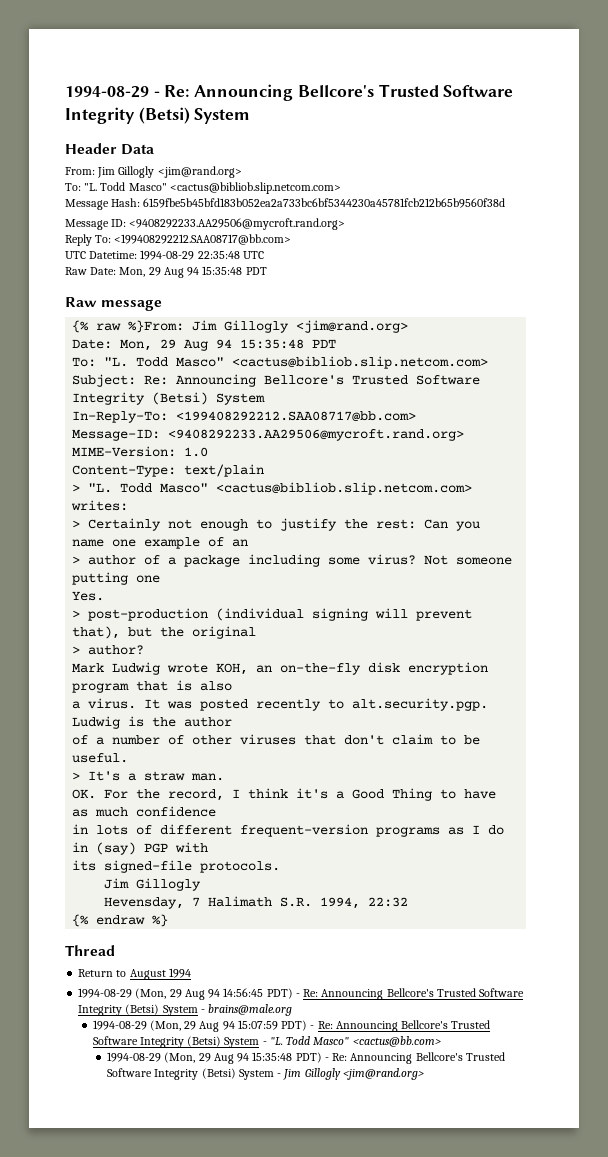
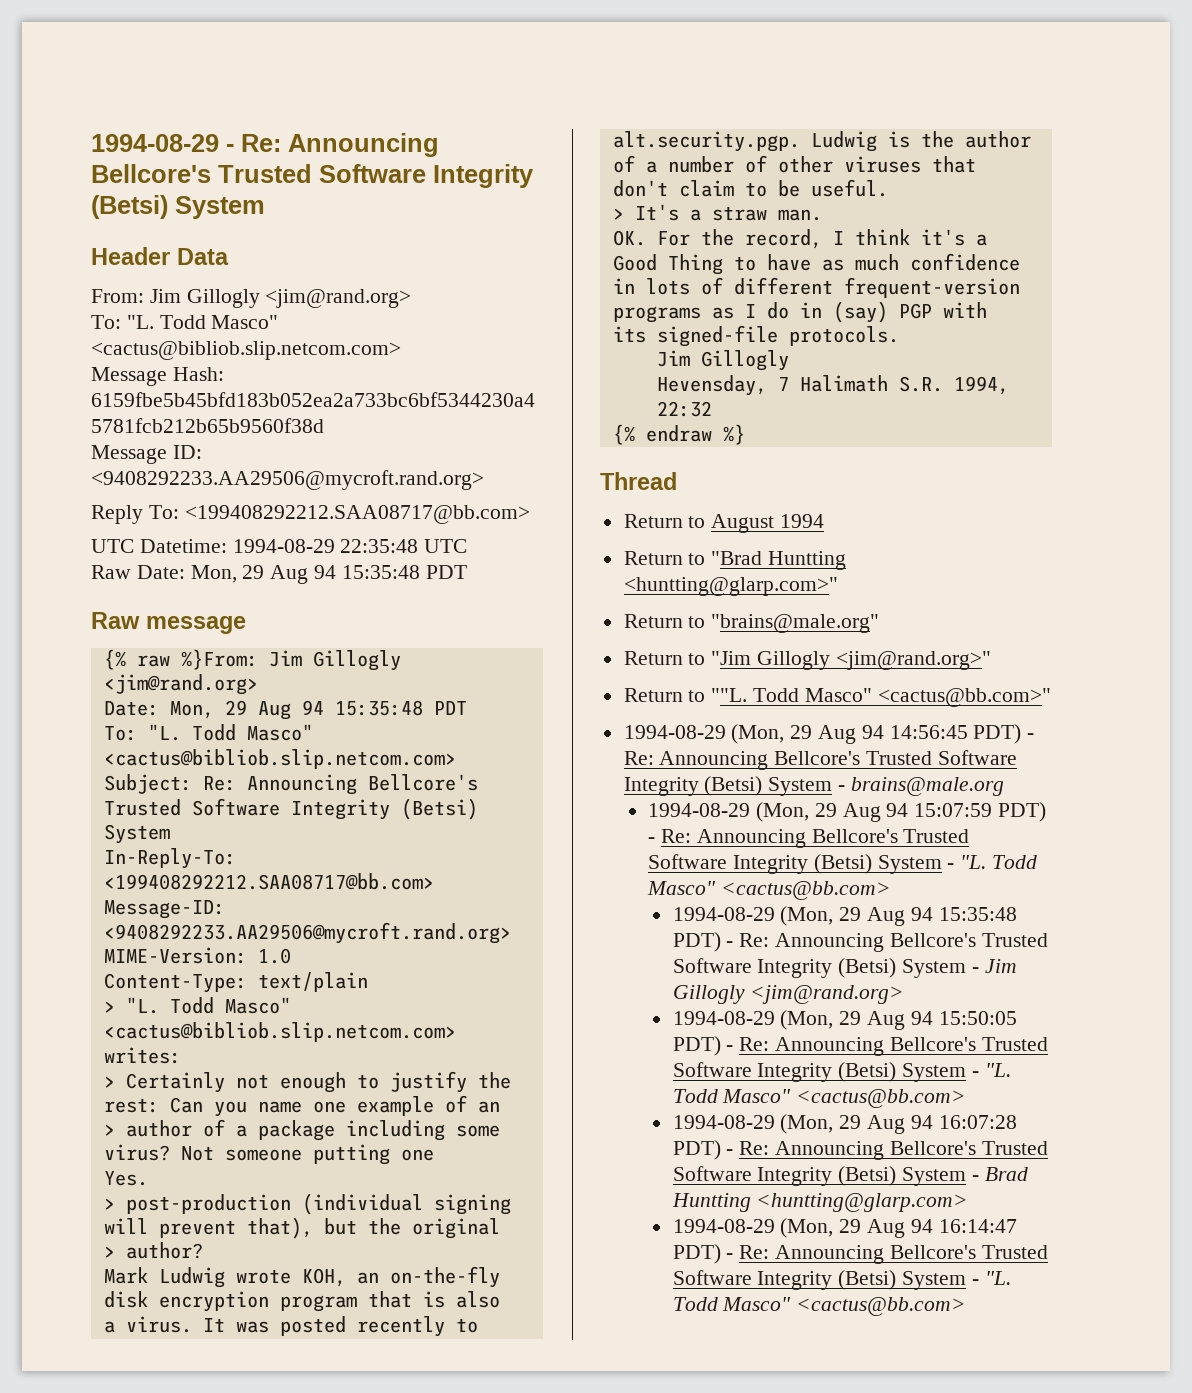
(191, 973) none -> [623,551,847,570] [623,577,838,596] [623,614,880,633] [623,651,991,670] [623,688,1051,707] // Return to "Brad Huntting <huntting@glarp.com>" // Return to "brains@male.org" // Return to "Jim Gillogly <jim@rand.org>" // Return to ""L. Todd Masco" <cactus@bb.com>"
(424, 1074) none -> [672,1010,1017,1030] [672,1036,1048,1056] [672,1062,1011,1082] [672,1089,967,1108] [672,1114,1017,1134] [672,1140,1048,1160] [672,1166,1028,1186] [671,1193,969,1212] [672,1218,1017,1238] [672,1244,1048,1264] [672,1270,1011,1290] [672,1297,967,1316] // 1994-08-29 (Mon, 29 Aug 94 15:50:05 PDT) - Re: Announcing Bellcore's Trusted Software Integrity (Betsi) System - "L. Todd Masco" <cactus@bb.com> // 1994-08-29 (Mon, 29 Aug 94 16:07:28 PDT) - Re: Announcing Bellcore's Trusted Software Integrity (Betsi) System - Brad Huntting <huntting@glarp.com> // 1994-08-29 (Mon, 29 Aug 94 16:14:47 PDT) - Re: Announcing Bellcore's Trusted Software Integrity (Betsi) System - "L. Todd Masco" <cactus@bb.com>

